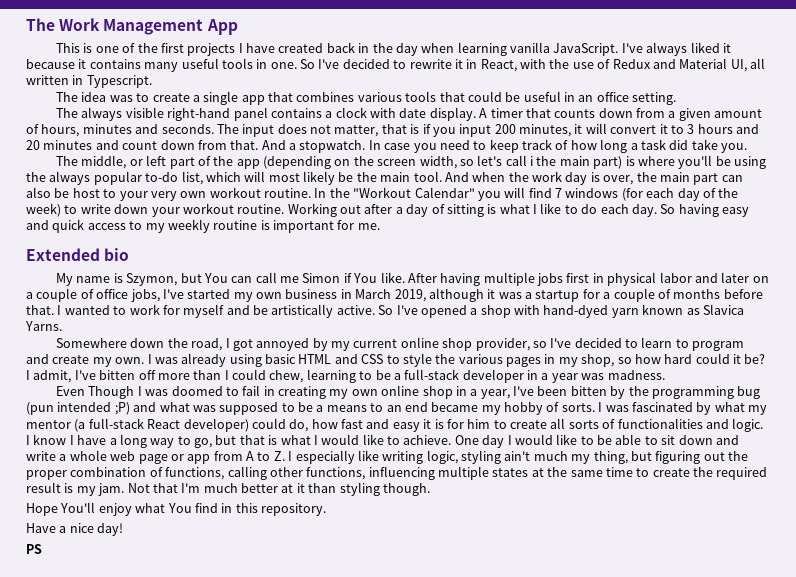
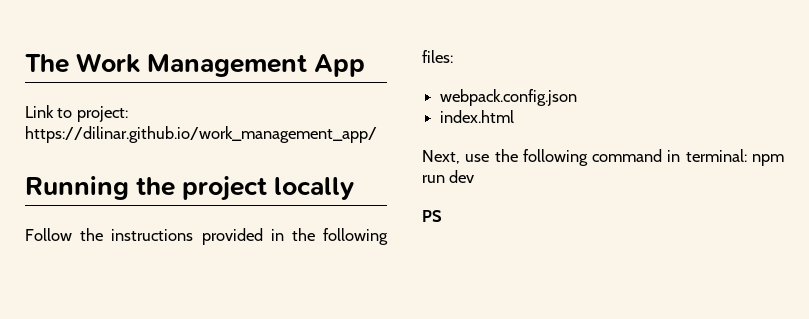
[55,42,731,56] [26,58,765,72] [26,75,152,88] [55,91,677,105] [55,107,763,121] [26,123,759,137] [26,139,747,153] [55,155,766,169] [26,171,743,185] [26,187,739,201] [26,203,749,217] [26,219,380,233] [26,248,130,261] [55,272,769,286] [26,288,763,302] [26,304,744,318] [25,321,62,331] [55,337,745,351] [26,353,766,367] [26,369,665,383] [55,385,761,399] [26,402,767,415] [26,418,764,432] [26,434,739,448] [26,450,748,464] [26,466,768,480] [26,482,430,496] [26,502,326,516] [26,523,124,536] This is one of the first projects I have created back in the day when learning vanilla JavaScript. I've always liked it because it contains many useful tools in one. So I've decided to rewrite it in React, with the use of Redux and Material UI, all written in Typescript. // The idea was to create a single app that combines various tools that could be useful in an office setting. // The always visible right-hand panel contains a clock with date display. A timer that counts down from a given amount of hours, minutes and seconds. The input does not matter, that is if you input 200 minutes, it will convert it to 3 hours and 20 minutes and count down from that. And a stopwatch. In case you need to keep track of how long a task did take you. // The middle, or left part of the app (depending on the screen width, so let's call i the main part) is where you'll be using the always popular to-do list, which will most likely be the main tool. And when the work day is over, the main part can also be host to your very own workout routine. In the "Workout Calendar" you will find 7 windows (for each day of the week) to write down your workout routine. Working out after a day of sitting is what I like to do each day. So having easy and quick access to my weekly routine is important for me. // Extended bio // My name is Szymon, but You can call me Simon if You like. After having multiple jobs first in physical labor and later on a couple of office jobs, I've started my own business in March 2019, although it was a startup for a couple of months before that. I wanted to work for myself and be artistically active. So I've opened a shop with hand-dyed yarn known as Slavica Yarns. // Somewhere down the road, I got annoyed by my current online shop provider, so I've decided to learn to program and create my own. I was already using basic HTML and CSS to style the various pages in my shop, so how hard could it be? I admit, I've bitten off more than I could chew, learning to be a full-stack developer in a year was madness. // Even Though I was doomed to fail in creating my own online shop in a year, I've been bitten by the programming bug (pun intended ;P) and what was supposed to be a means to an end became my hobby of sorts. I was fascinated by what my mentor (a full-stack React developer) could do, how fast and easy it is for him to create all sorts of functionalities and logic. I know I have a long way to go, but that is what I would like to achieve. One day I would like to be able to sit down and write a whole web page or app from A to Z. I especially like writing logic, styling ain't much my thing, but figuring out the proper combination of functions, calling other functions, influencing multiple states at the same time to create the required result is my jam. Not that I'm much better at it than styling though. // Hope You'll enjoy what You find in this repository. // Have a nice day! -> [25,105,128,122] [25,126,377,143] [25,176,355,201] [25,228,388,245] [422,50,453,63] [440,89,578,106] [440,110,515,123] [422,149,784,166] [422,170,475,183] Link to project: https://dilinar.github.io/work_management_app/ // Running the project locally // Follow the instructions provided in the following files: // webpack.config.json // index.html // Next, use the following command in terminal: npm run dev

